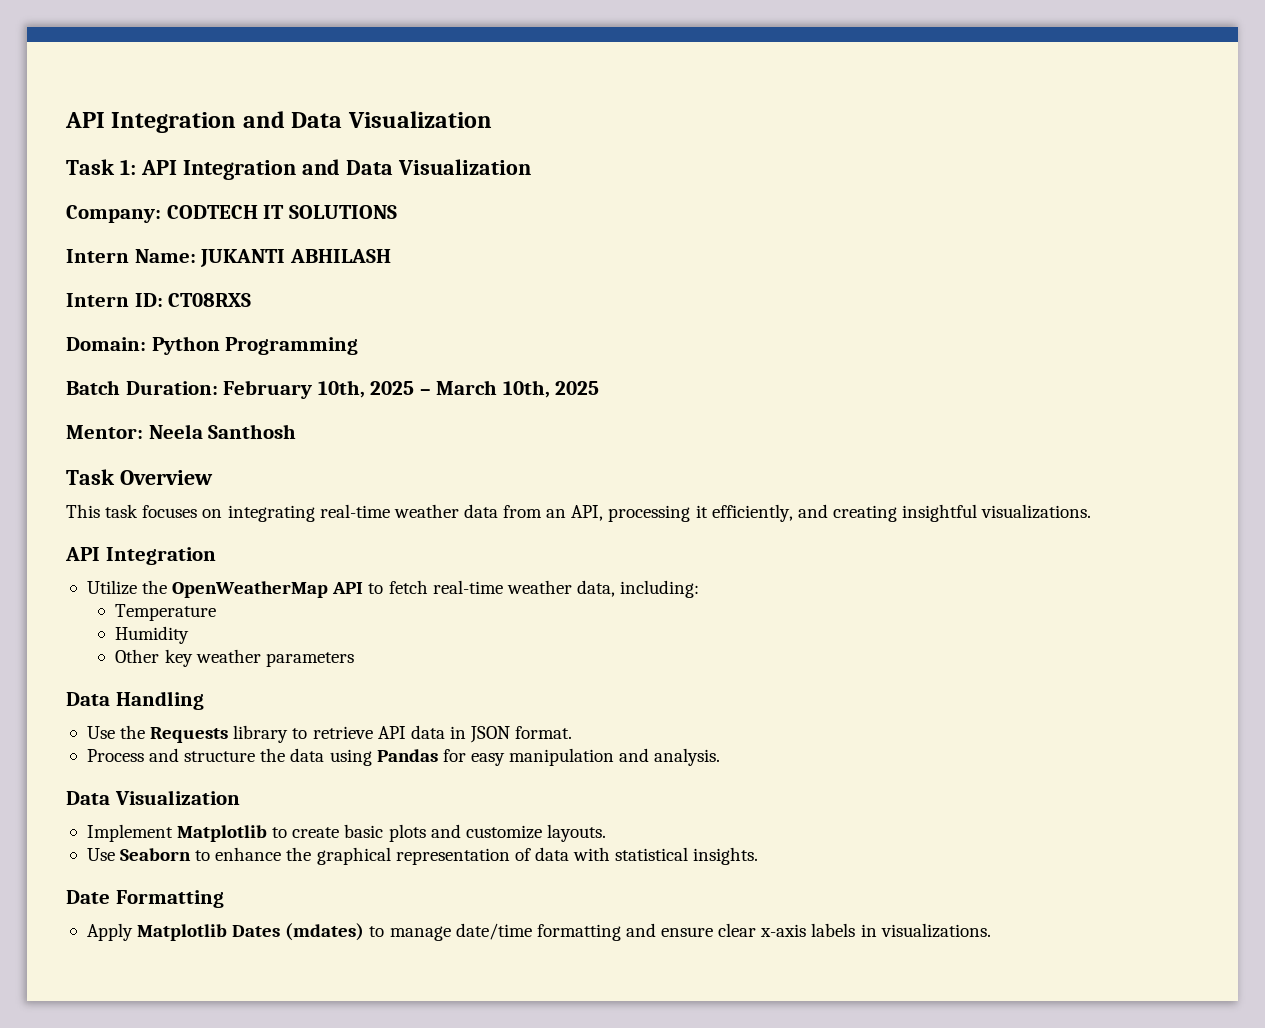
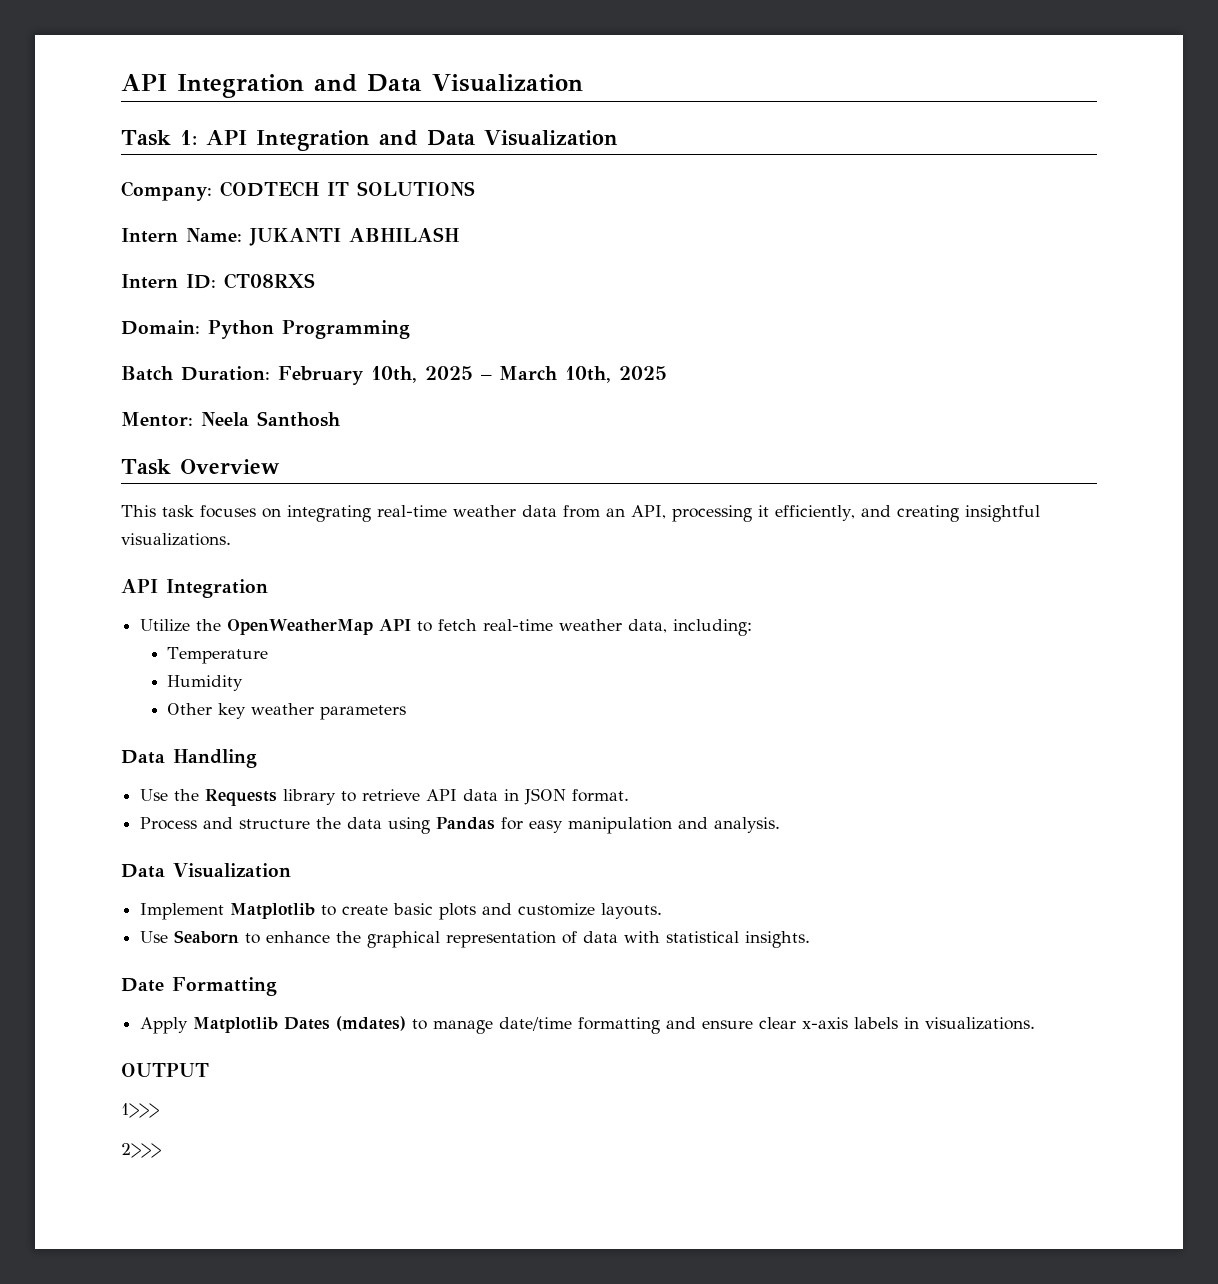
(991, 930) none -> [121,1063,209,1077] [121,1103,159,1118] [121,1143,161,1158] // OUTPUT // 1>>> // 2>>>

